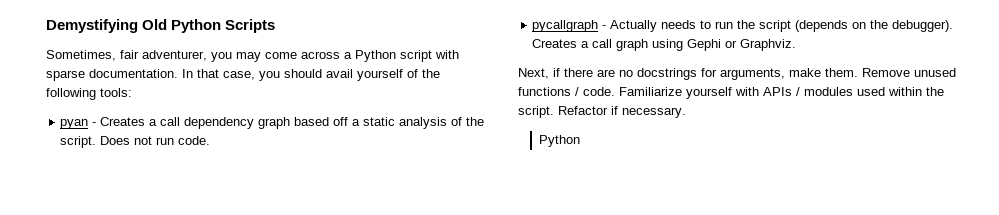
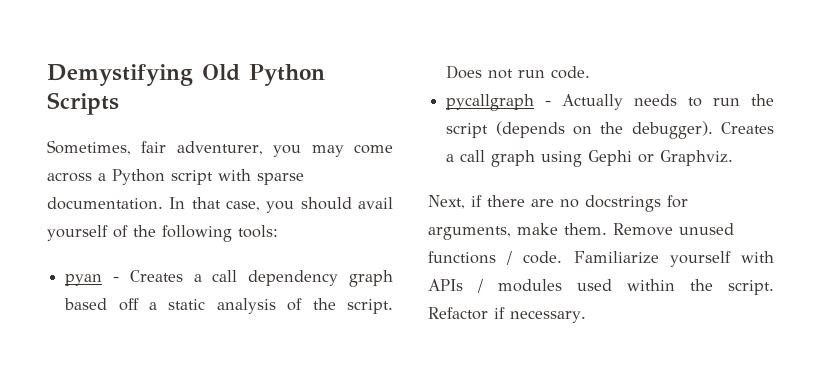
[538,135,580,147] // Python -> (586, 316) none

